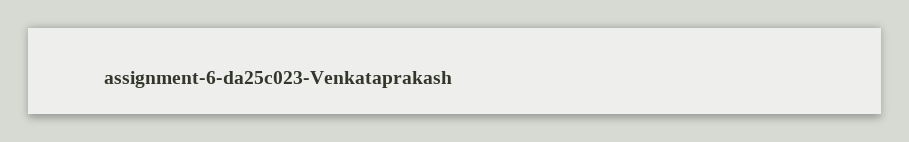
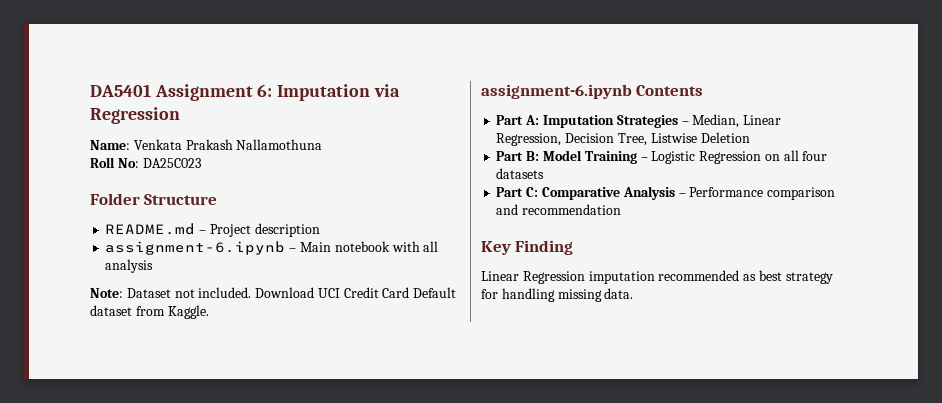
[104,71,452,88] assignment-6-da25c023-Venkataprakash -> [90,84,400,101] [90,107,180,124] [90,139,323,150] [90,157,201,168] [90,193,218,205] [105,223,320,237] [105,241,439,255] [105,259,154,273] [90,287,457,298] [90,305,209,319] [481,84,704,99] [496,114,782,128] [496,132,750,146] [496,150,828,164] [496,168,545,179] [496,186,836,200] [496,204,622,215] [481,240,574,255] [481,270,833,284] [481,288,634,302] DA5401 Assignment 6: Imputation via Regression // Name: Venkata Prakash Nallamothuna // Roll No: DA25C023 // Folder Structure // README.md – Project description // assignment-6.ipynb – Main notebook with all analysis // Note: Dataset not included. Download UCI Credit Card Default dataset from Kaggle. // assignment-6.ipynb Contents // Part A: Imputation Strategies – Median, Linear Regression, Decision Tree, Listwise Deletion // Part B: Model Training – Logistic Regression on all four datasets // Part C: Comparative Analysis – Performance comparison and recommendation // Key Finding // Linear Regression imputation recommended as best strategy for handling missing data.

